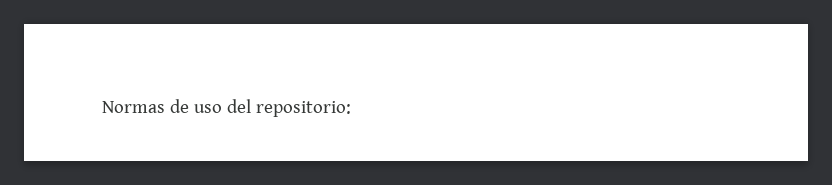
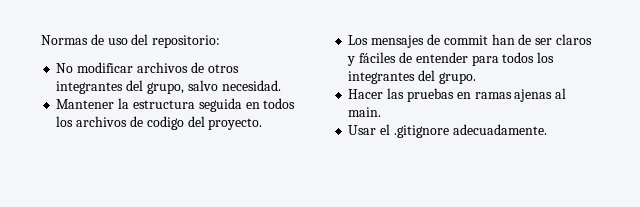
(351, 109) none -> [56,62,239,73] [56,80,281,94] [56,98,296,112] [56,116,263,130] [348,34,592,48] [347,52,555,66] [348,70,476,84] [348,88,567,102] [348,107,382,117] [348,124,547,138] // No modificar archivos de otros integrantes del grupo, salvo necesidad. // Mantener la estructura seguida en todos los archivos de codigo del proyecto. // Los mensajes de commit han de ser claros y fáciles de entender para todos los integrantes del grupo. // Hacer las pruebas en ramas ajenas al main. // Usar el .gitignore adecuadamente.

